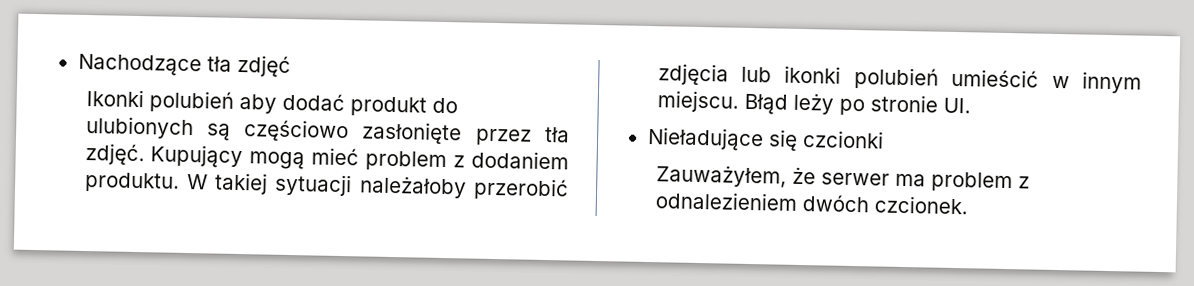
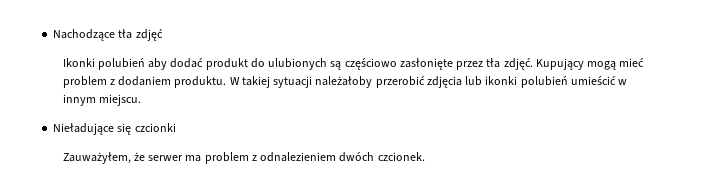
[743,92,971,116] Błąd leży po stronie UI. -> (141, 100) none

